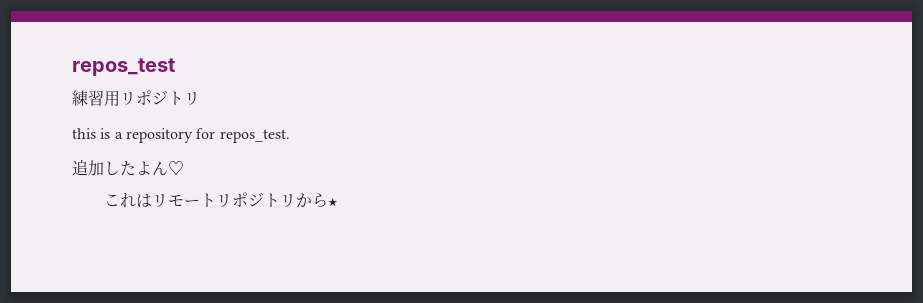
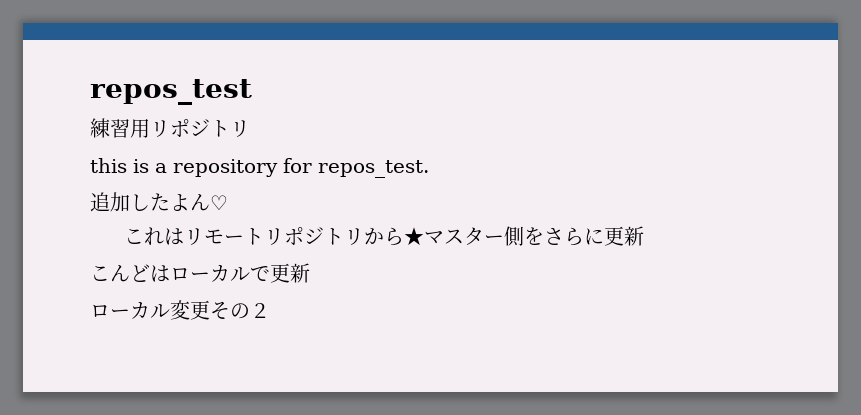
(338, 202) none -> [424,226,645,246] [90,263,310,283] [90,300,270,320] マスター側をさらに更新 // こんどはローカルで更新 // ローカル変更その２

